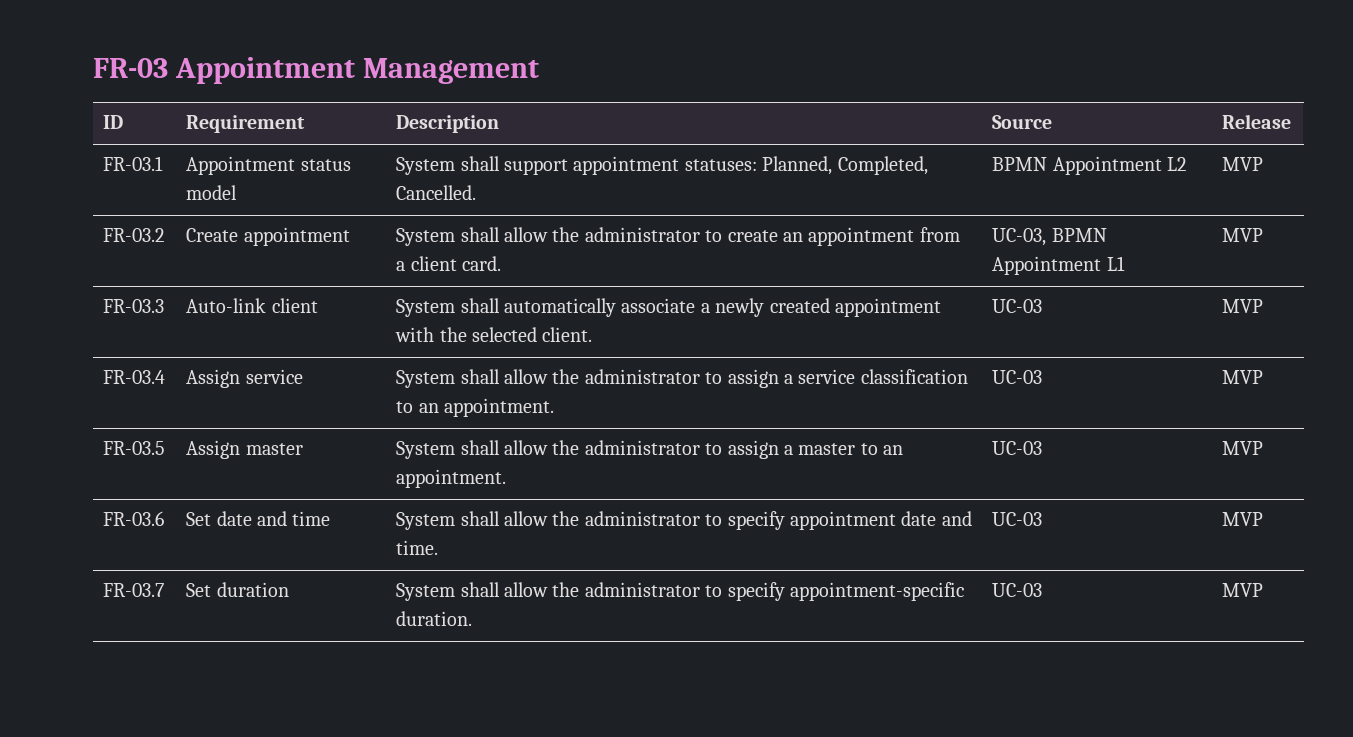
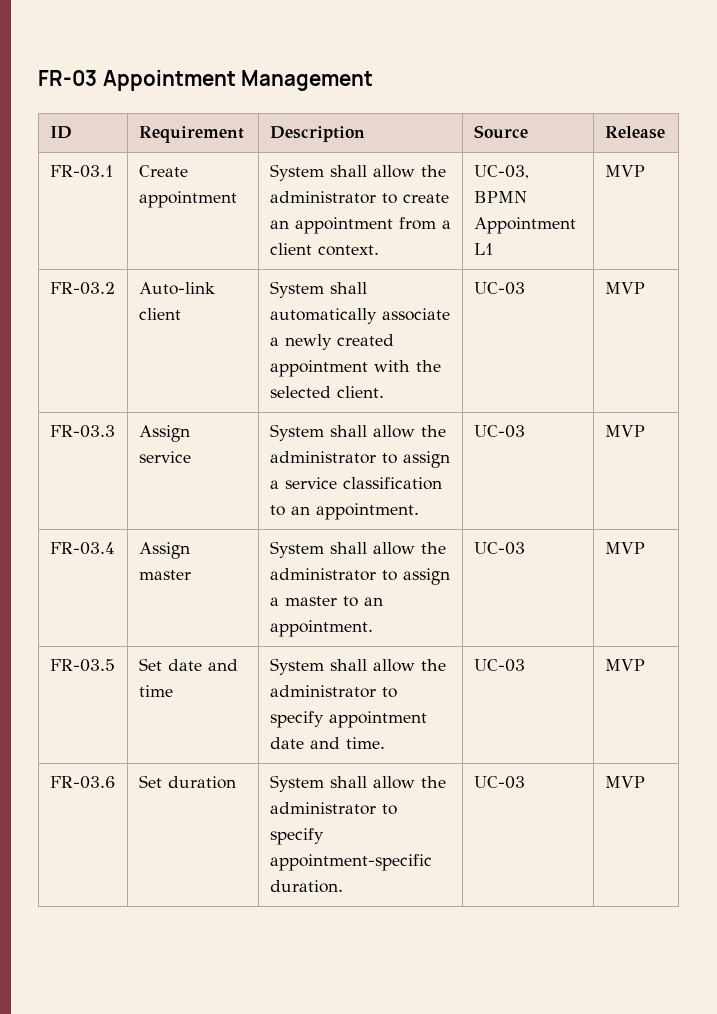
[186,156,351,175] [186,185,238,200] [396,156,928,175] [396,185,477,200] [992,156,1186,175] [1222,157,1264,171] [103,228,165,242] | Appointment status model | System shall support appointment statuses: Planned, Completed, Cancelled. | BPMN Appointment L2 | MVP // FR-03.2 -> (113, 171) none
[461,256,501,271] card. -> [317,245,379,256] context.
[103,299,165,313] FR-03.3 -> [49,282,115,295] FR-03.2
[103,370,166,384] FR-03.4 -> [49,425,115,438] FR-03.3
[103,441,166,455] FR-03.5 -> [49,542,115,555] FR-03.4
[103,511,165,526] FR-03.6 -> [49,659,115,672] FR-03.5
[103,583,165,597] FR-03.7 -> [49,776,115,789] FR-03.6

